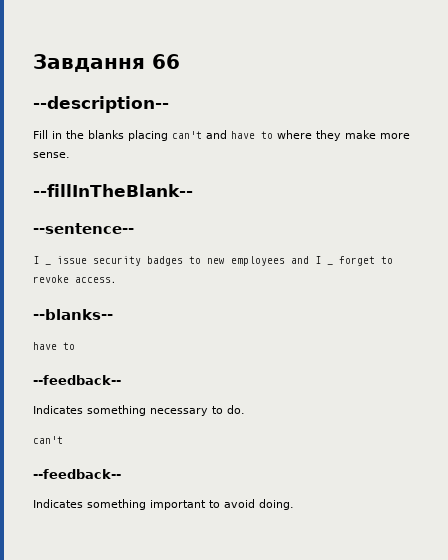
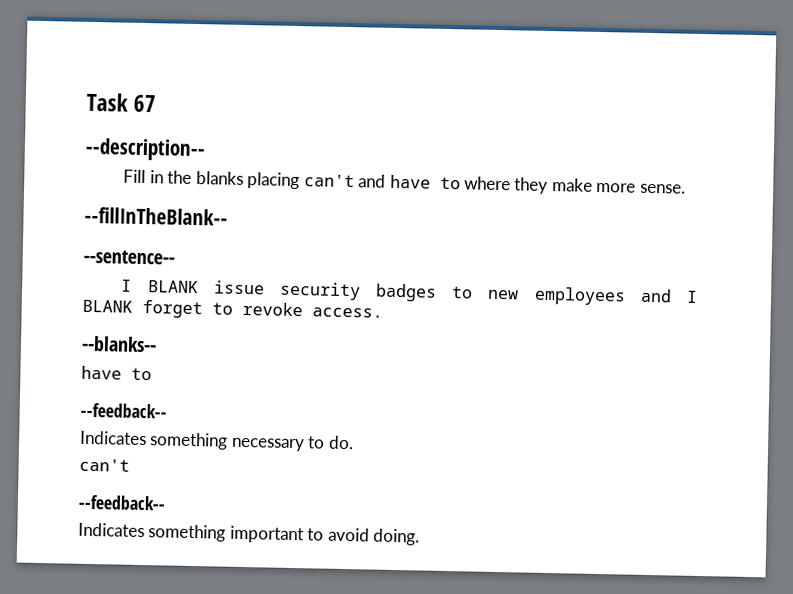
[33,54,180,72] Завдання 66 -> [86,92,157,113] Task 67
[45,264,51,265] _ -> [147,280,199,294] BLANK
[327,264,333,265] _ -> [82,299,133,313] BLANK

